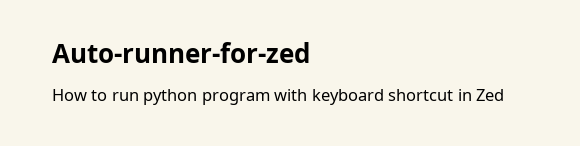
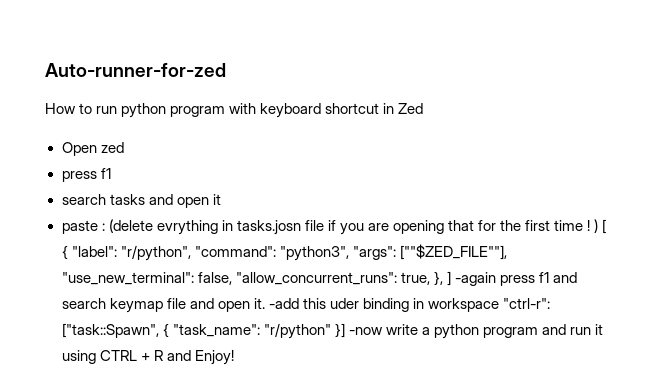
(505, 95) none -> [61,142,124,156] [61,168,111,182] [61,194,221,208] [61,219,607,235] [61,244,507,261] [61,271,577,286] [61,298,551,313] [61,323,604,339] [61,350,234,365] // Open zed // press f1 // search tasks and open it // paste : (delete evrything in tasks.josn file if you are opening that for the first time ! ) [ { "label": "r/python", "command": "python3", "args": [""$ZED_FILE""], "use_new_terminal": false, "allow_concurrent_runs": true, }, ] -again press f1 and search keymap file and open it. -add this uder binding in workspace "ctrl-r": ["task::Spawn", { "task_name": "r/python" }] -now write a python program and run it using CTRL + R and Enjoy!

